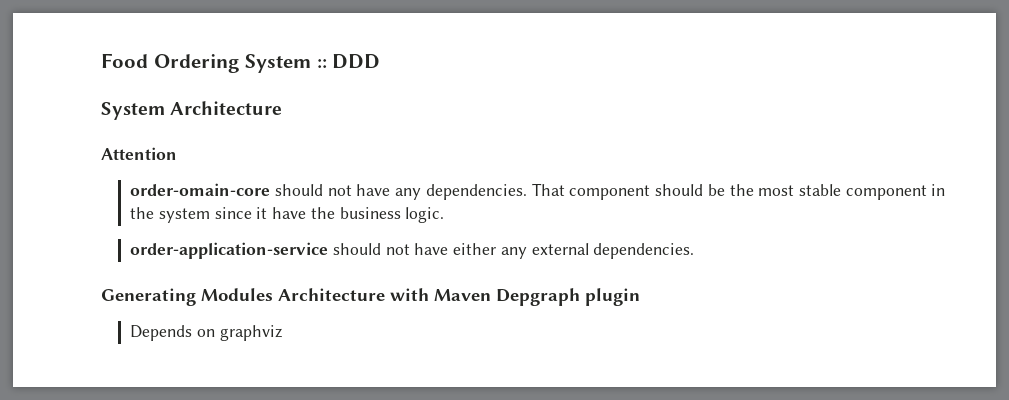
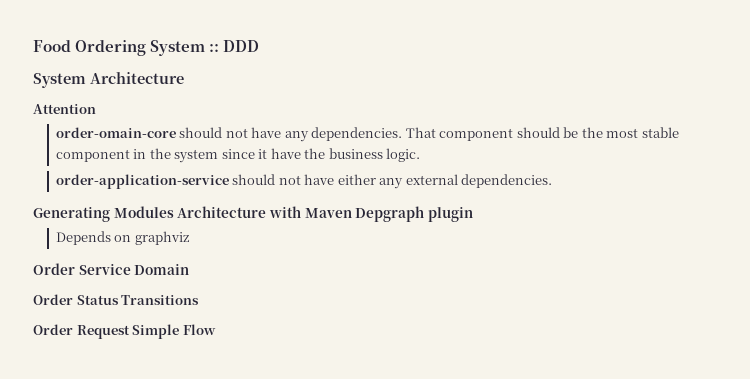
(282, 333) none -> [33,263,190,275] [33,294,200,305] [33,324,216,339] // Order Service Domain // Order Status Transitions // Order Request Simple Flow

